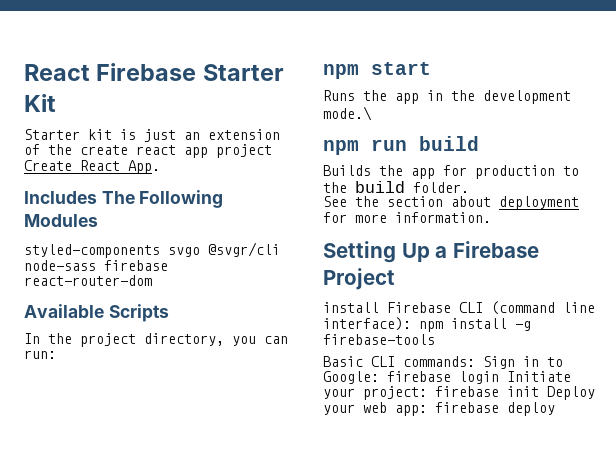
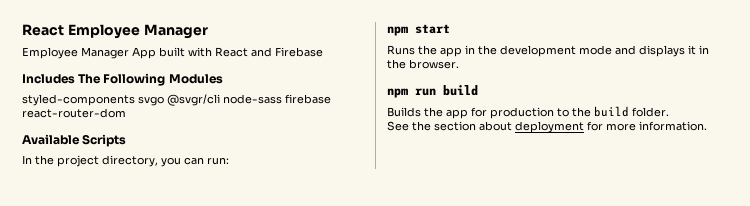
[24,63,284,81] [24,94,56,112] [24,129,280,142] [24,144,272,158] [24,160,160,174] React Firebase Starter Kit // Starter kit is just an extension of the create react app project Create React App. -> [22,24,208,39] [22,47,323,59] React Employee Manager // Employee Manager App built with React and Firebase
[323,106,372,121] mode.\ -> [579,45,709,57] [387,59,459,69] mode and displays it in the browser.
[323,241,539,263] [323,268,395,290] [323,301,595,315] [323,317,531,332] [323,334,435,345] [323,356,563,369] [323,371,571,384] [323,386,595,400] [323,402,555,416] // Setting Up a Firebase Project // install Firebase CLI (command line interface): npm install -g firebase-tools // Basic CLI commands: Sign in to Google: firebase login Initiate your project: firebase init Deploy your web app: firebase deploy -> (707, 126) none

